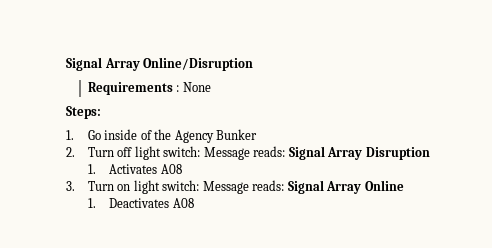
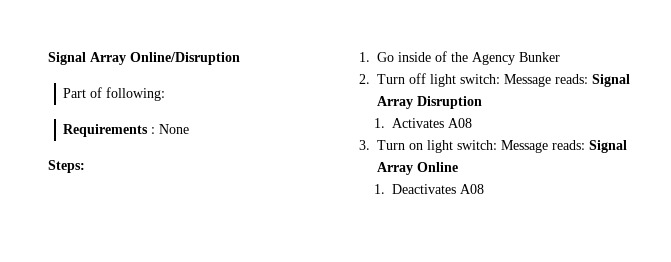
(254, 64) none -> [63,87,166,101] // Part of following:

